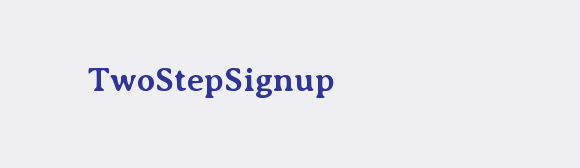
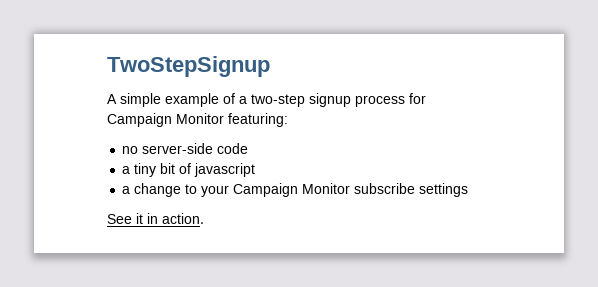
(335, 83) none -> [107,93,426,107] [107,113,288,127] [122,143,249,154] [122,163,256,177] [122,183,469,197] [107,213,204,224] // A simple example of a two-step signup process for Campaign Monitor featuring: // no server-side code // a tiny bit of javascript // a change to your Campaign Monitor subscribe settings // See it in action.

